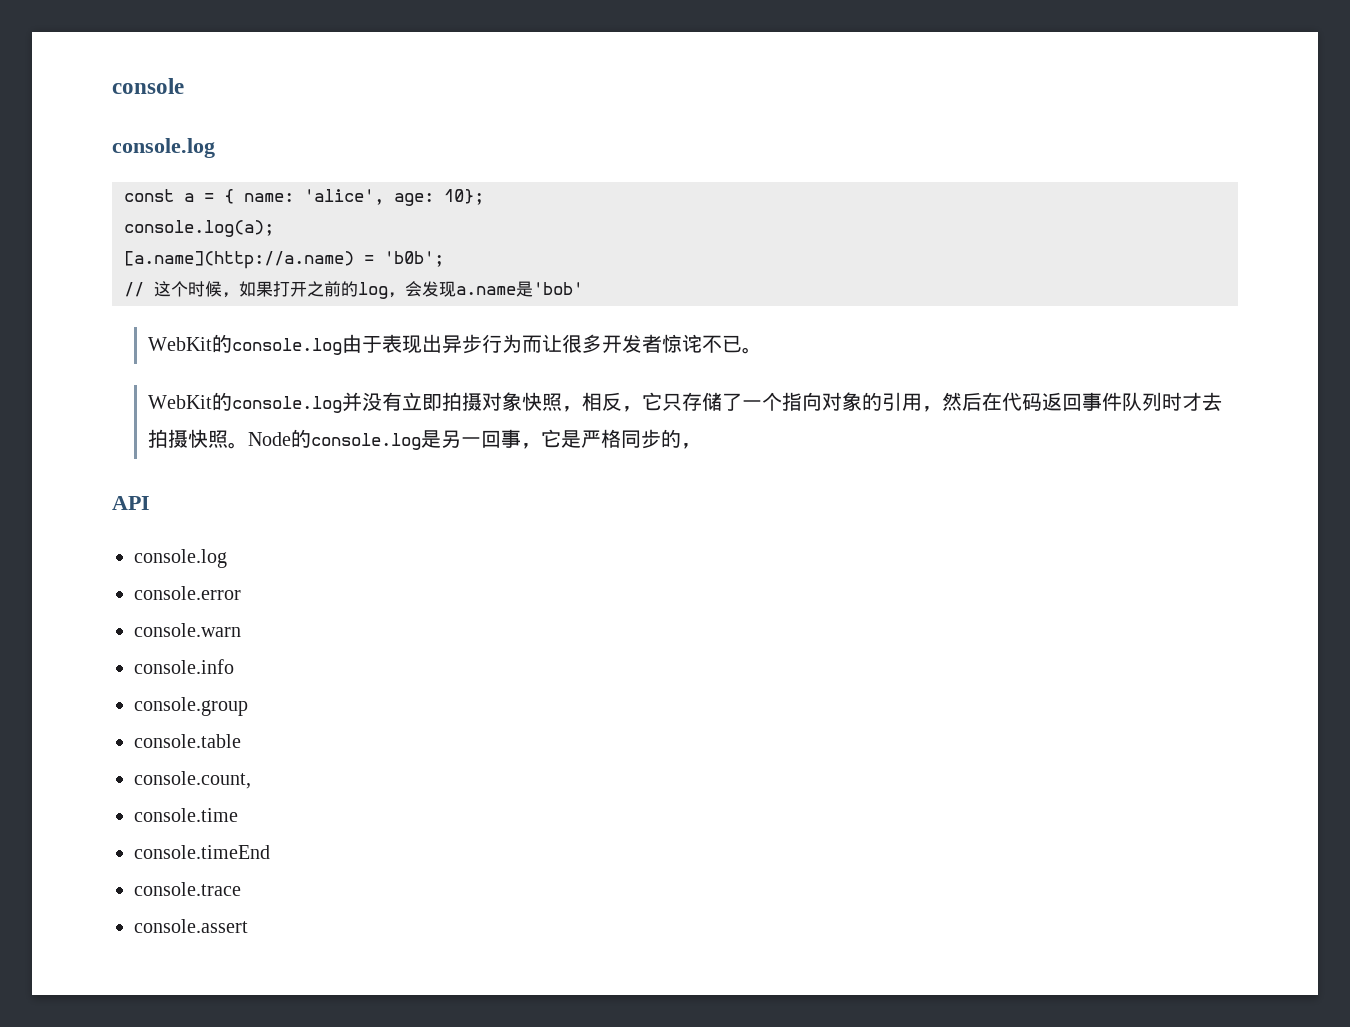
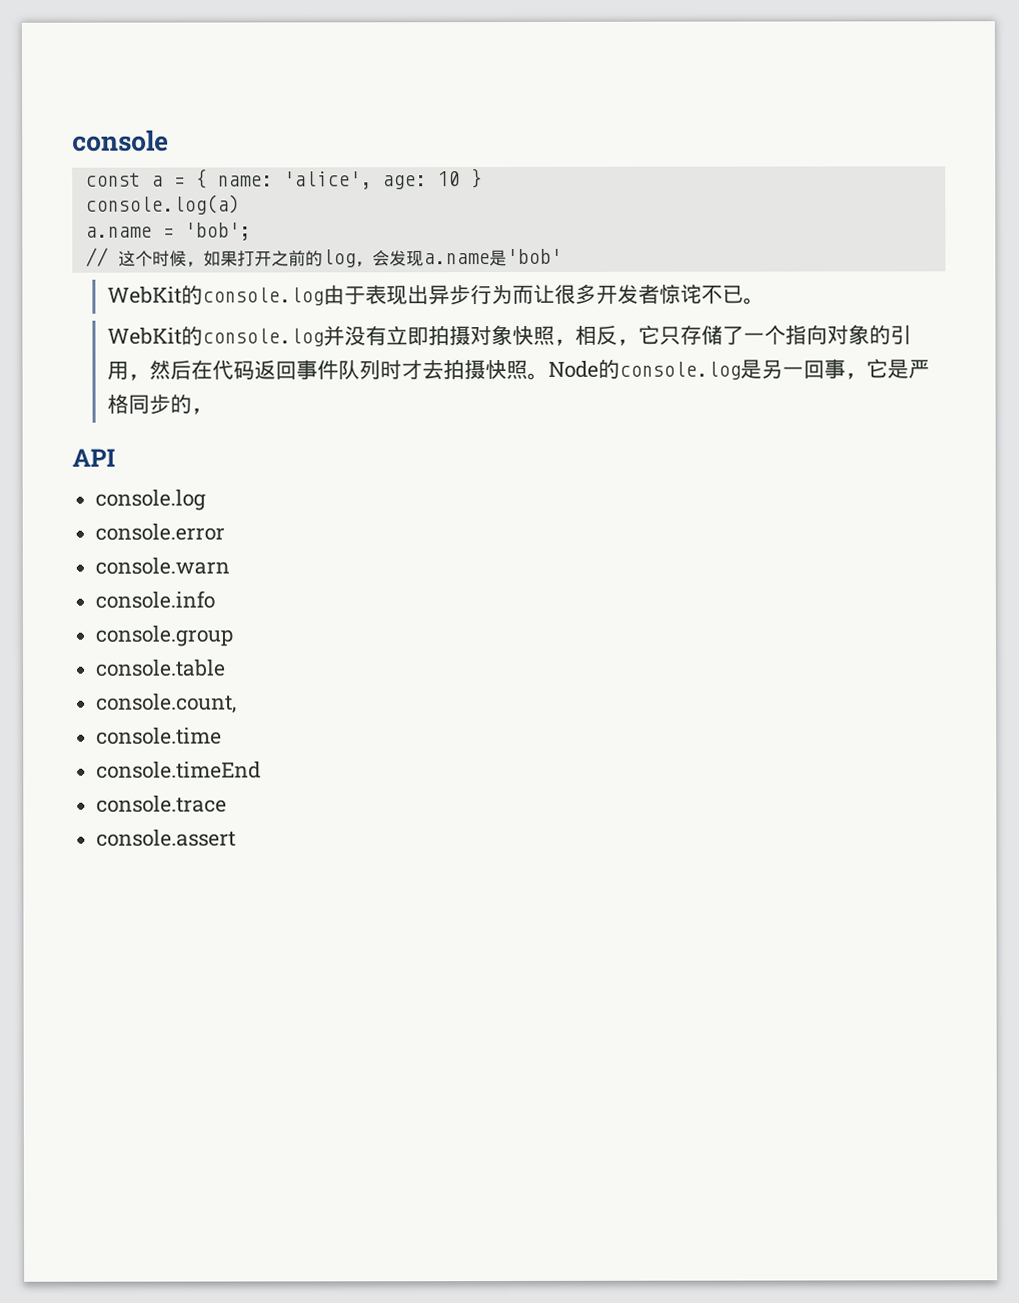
[112,138,215,158] // console.log -> (169, 140) none
[444,189,484,205] [124,220,274,237] [124,251,444,269] 10}; // console.log(a); // [a.name](http://a.name) = 'b0b'; -> [436,168,482,189] [84,194,240,215] [84,222,251,241] 10 } // console.log(a) // a.name = 'bob';

